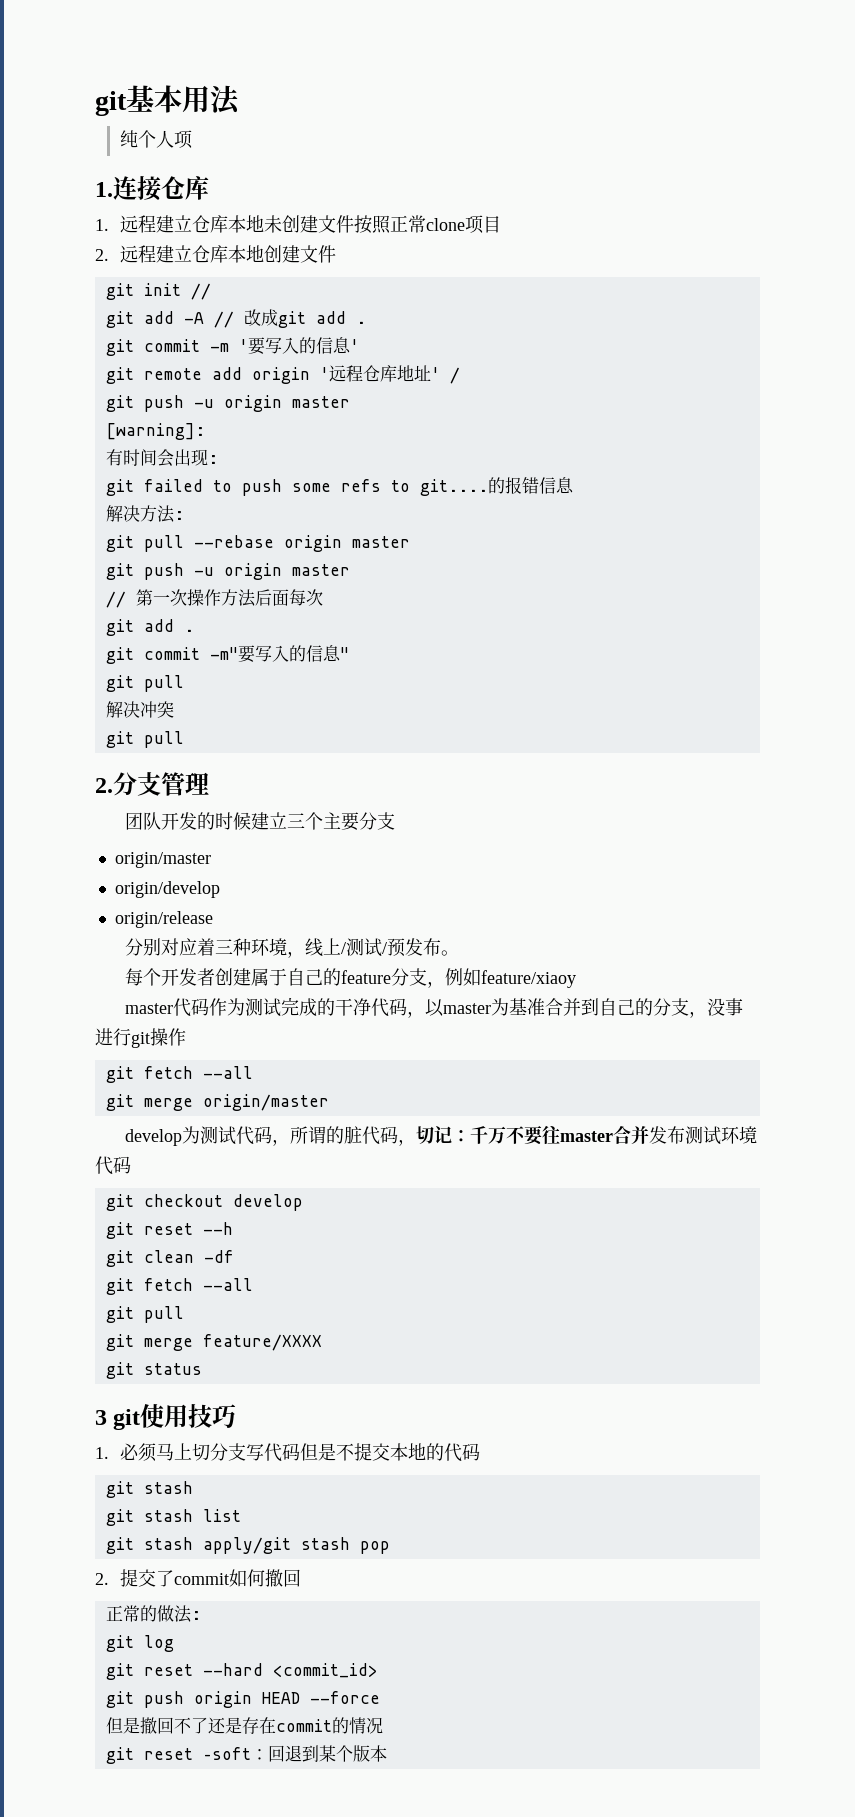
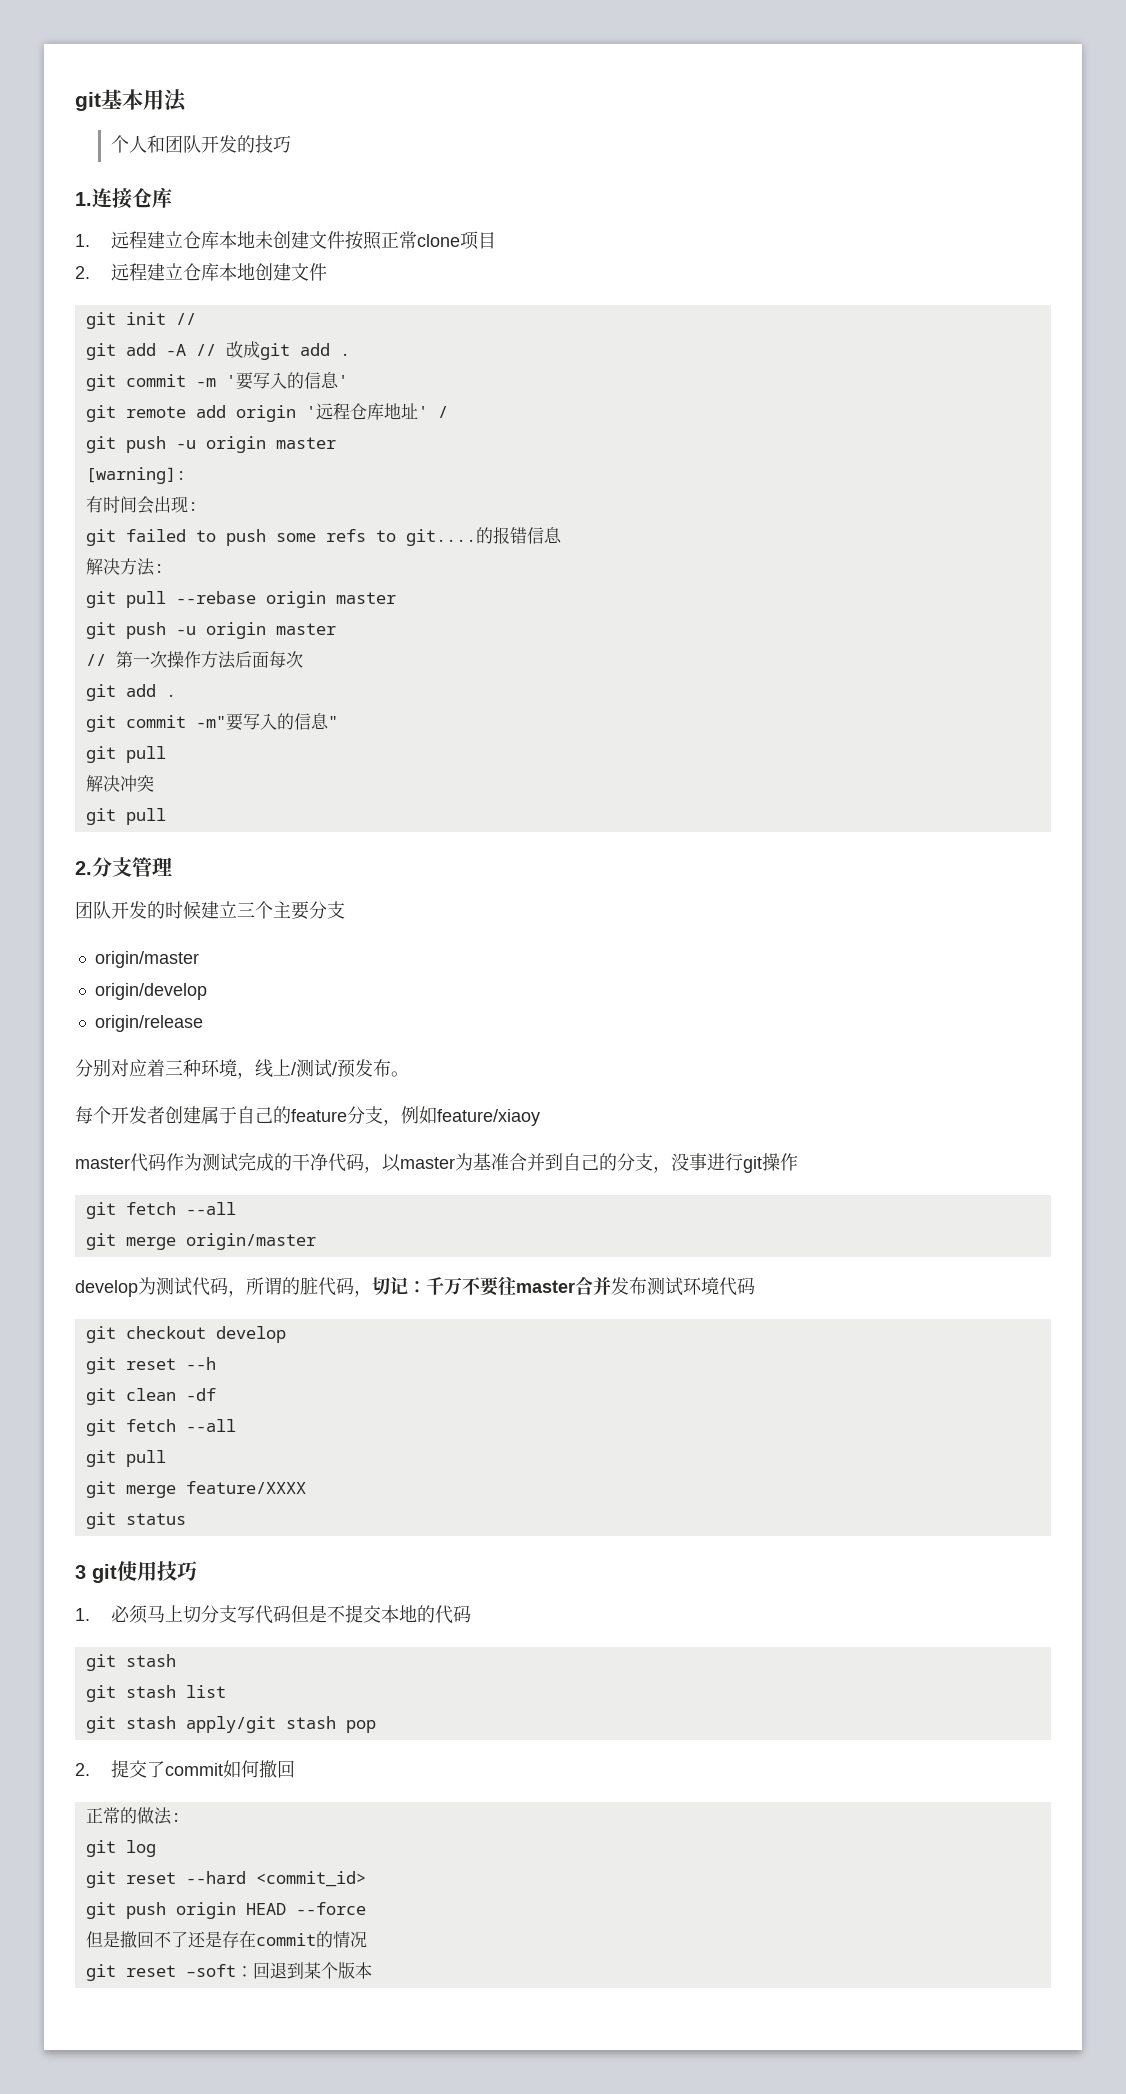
[119,130,193,149] 纯个人项 -> [110,135,291,153] 个人和团队开发的技巧

